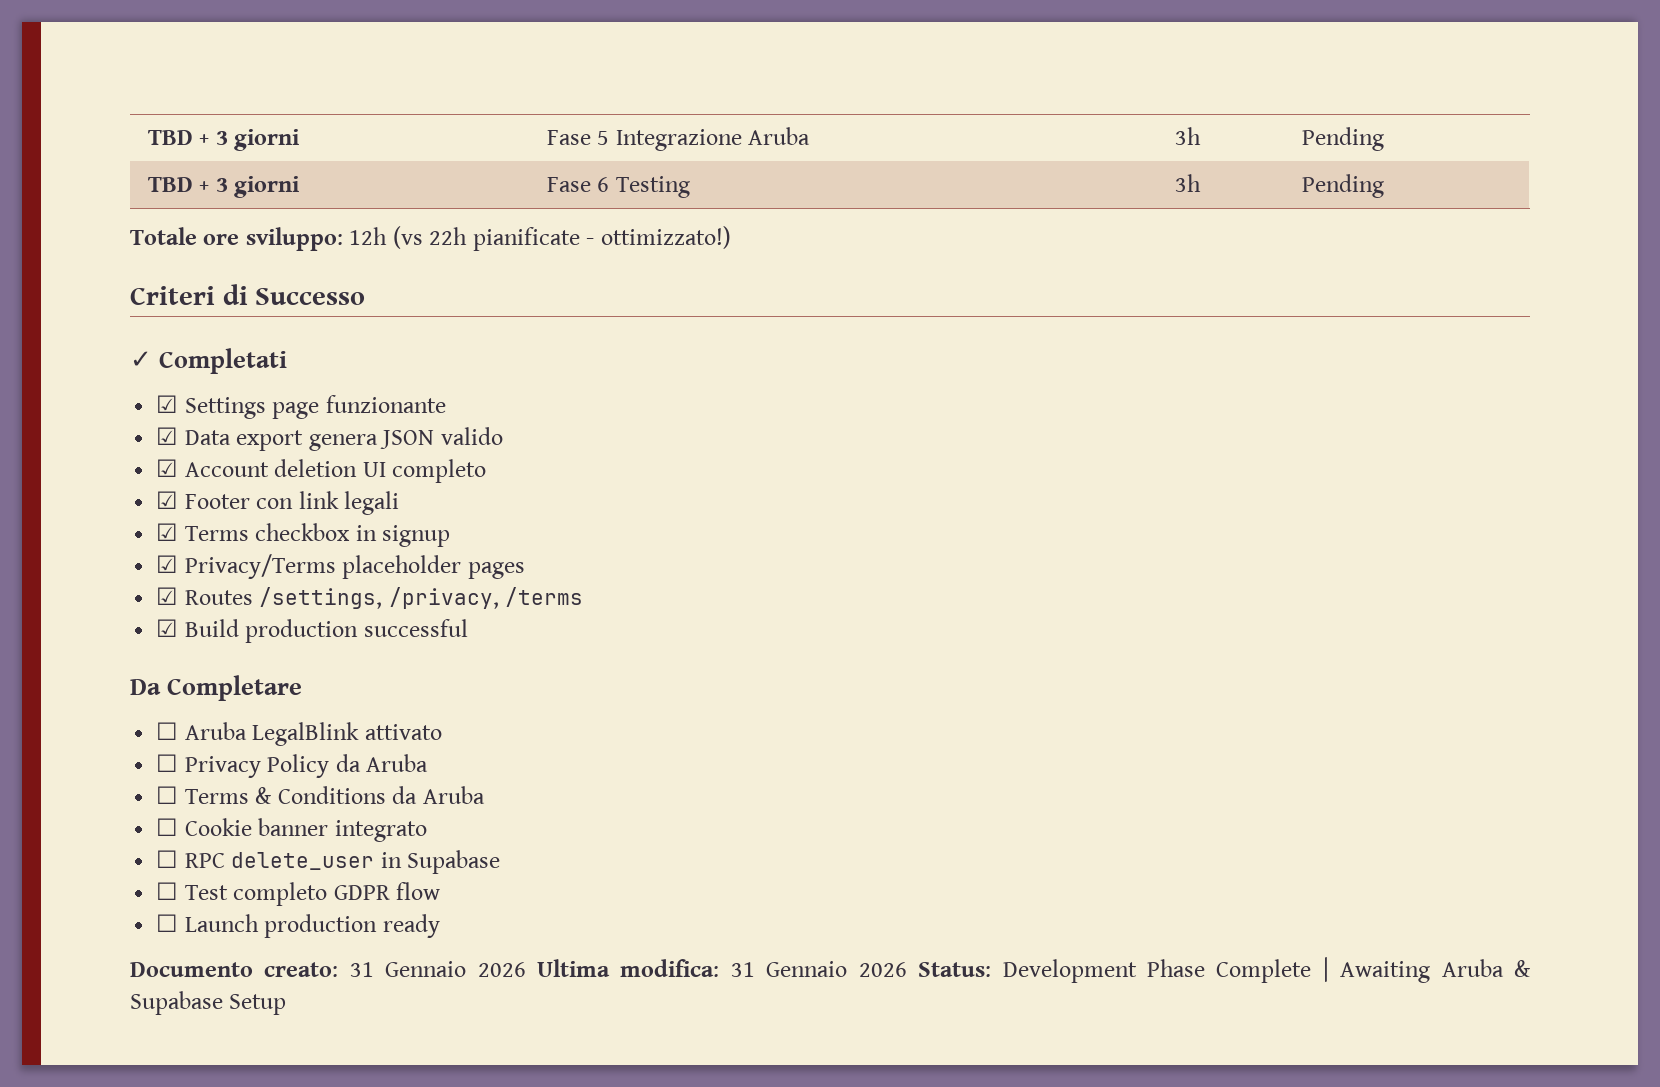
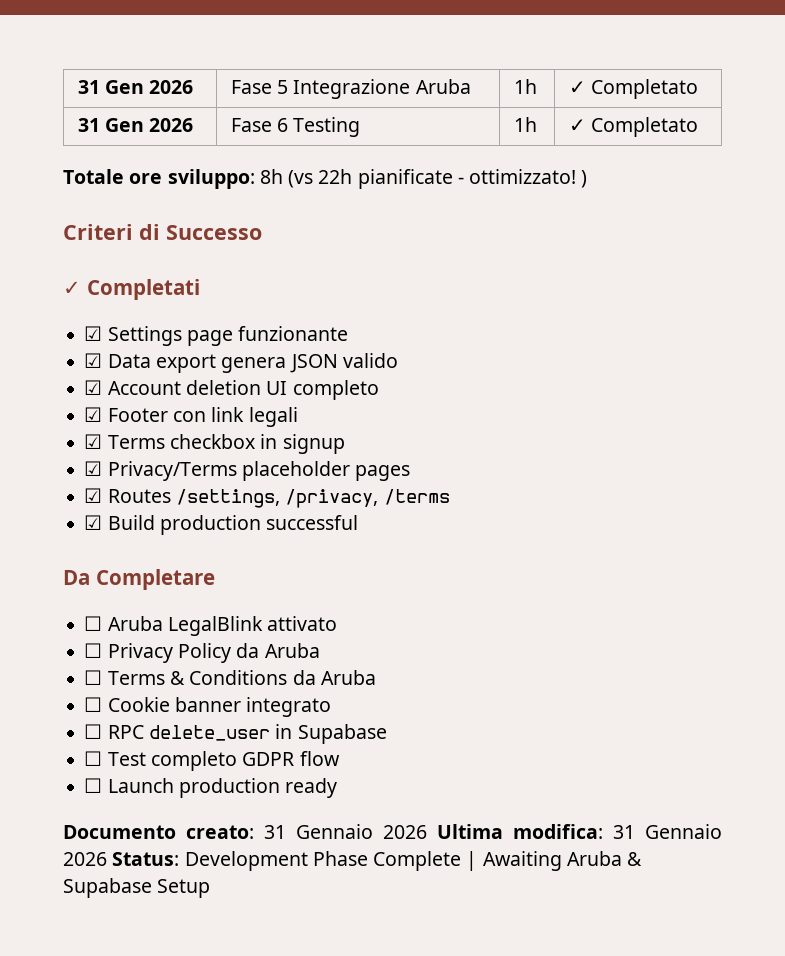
[147,129,300,151] TBD + 3 giorni -> [77,80,194,94] 31 Gen 2026
[1174,127,1201,145] [1301,127,1384,151] [147,176,300,198] 3h | Pending // TBD + 3 giorni -> [513,79,537,94] [568,79,699,99] [77,118,194,132] 1h | ✓ Completato // 31 Gen 2026
[1174,174,1201,192] [1301,174,1384,198] 3h | Pending -> [513,117,537,132] [568,117,699,137] 1h | ✓ Completato
[349,227,388,245] 12h -> [259,169,283,184] 8h
[600,226,731,249] ottimizzato!) -> [469,169,588,188] ottimizzato! )

